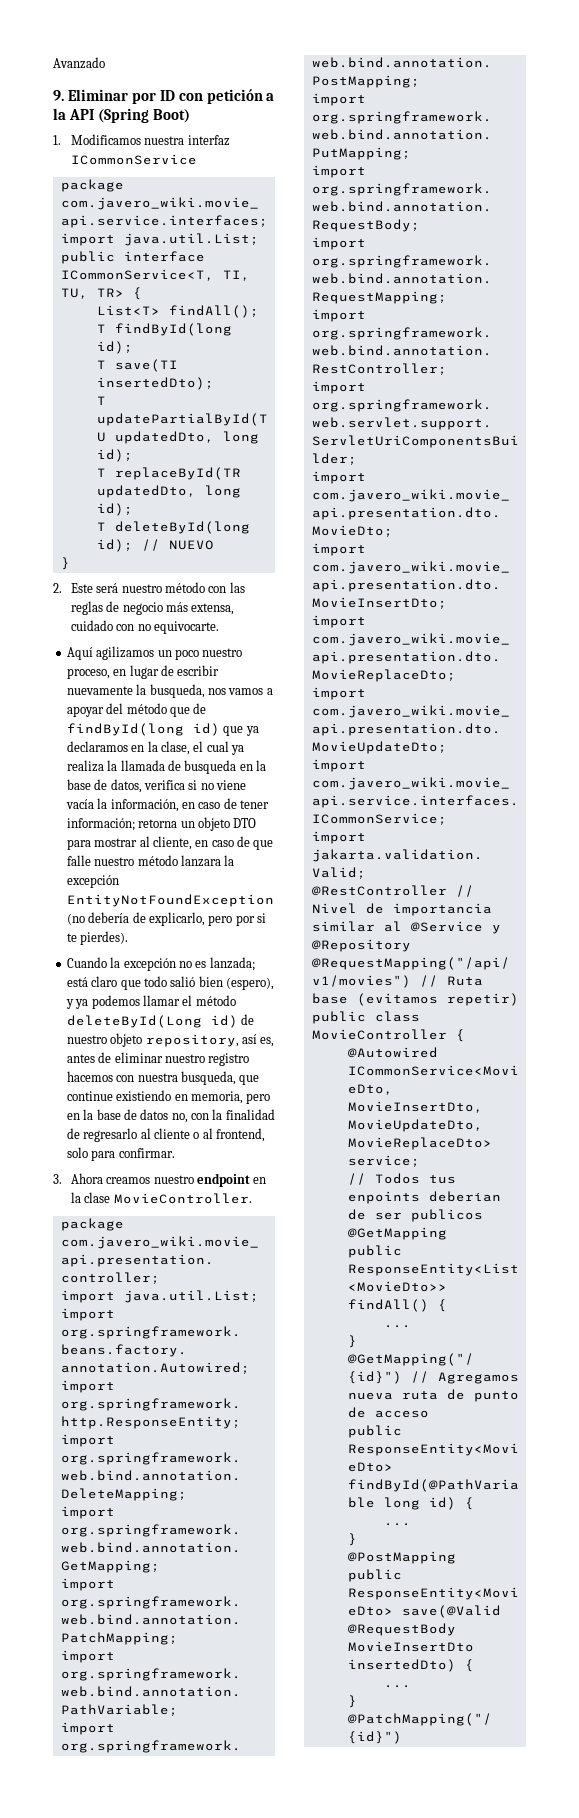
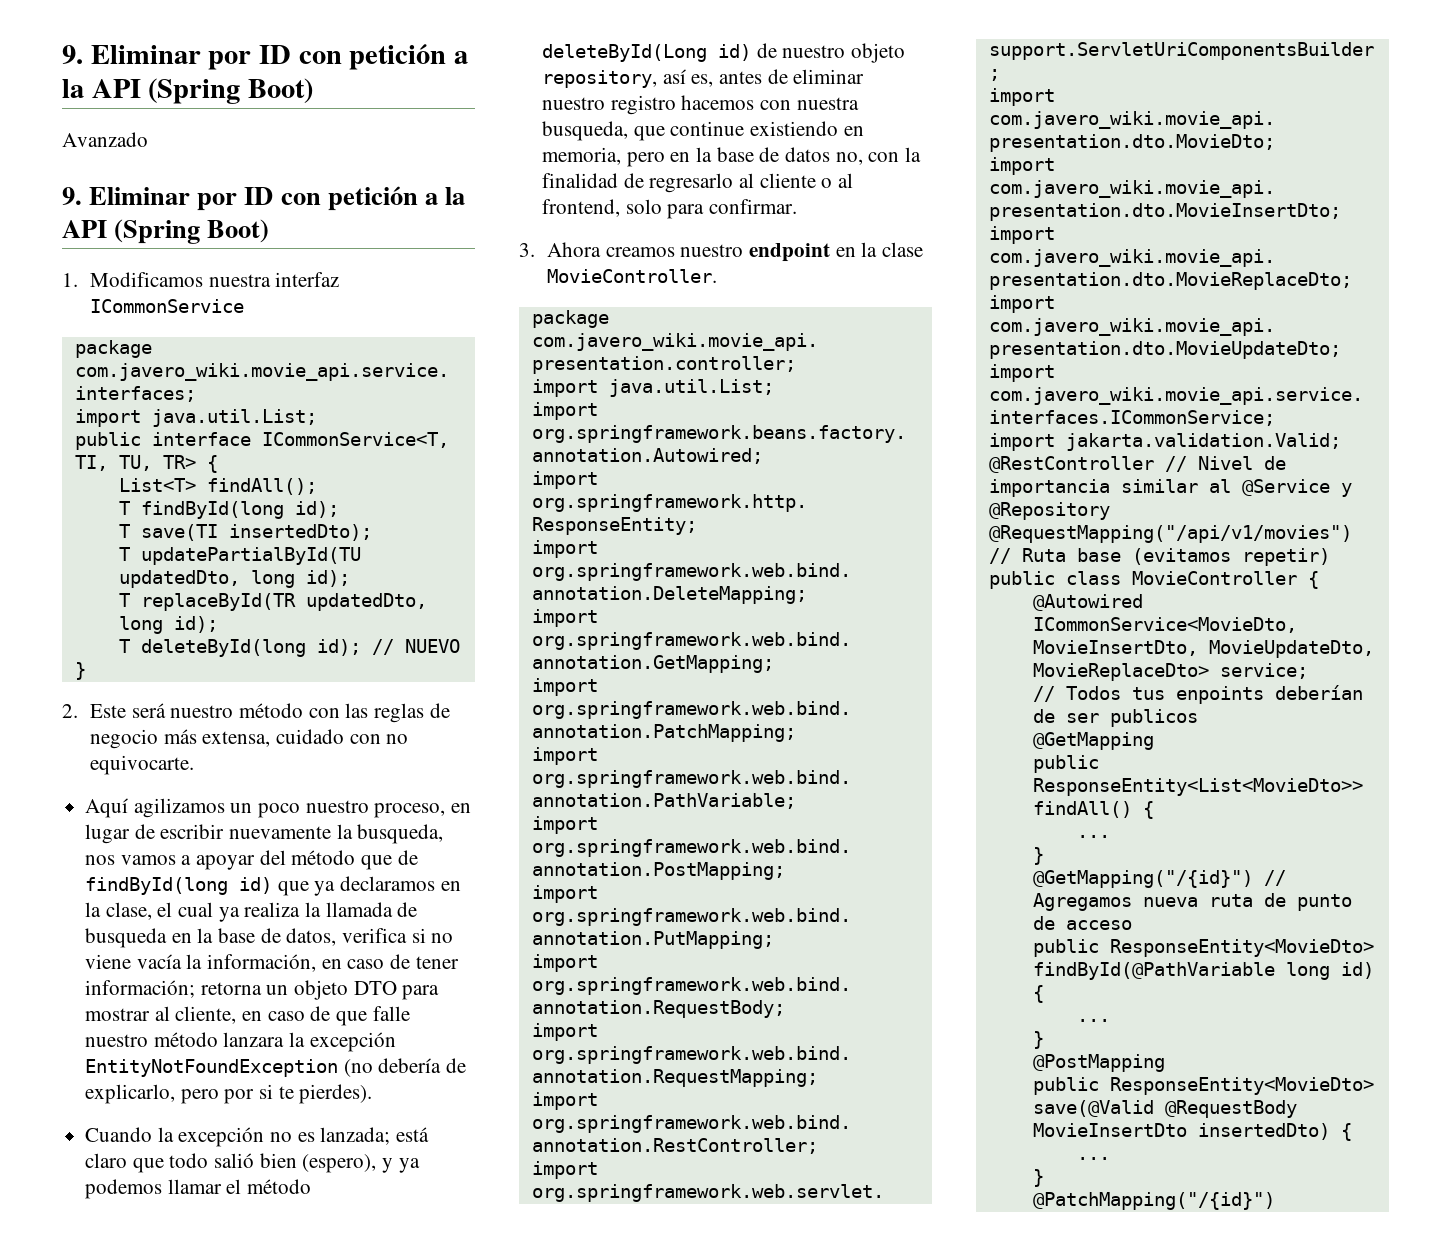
(53, 63) none -> [62,44,469,70] [62,78,314,104] 9. Eliminar por ID con petición a la API (Spring Boot) //

